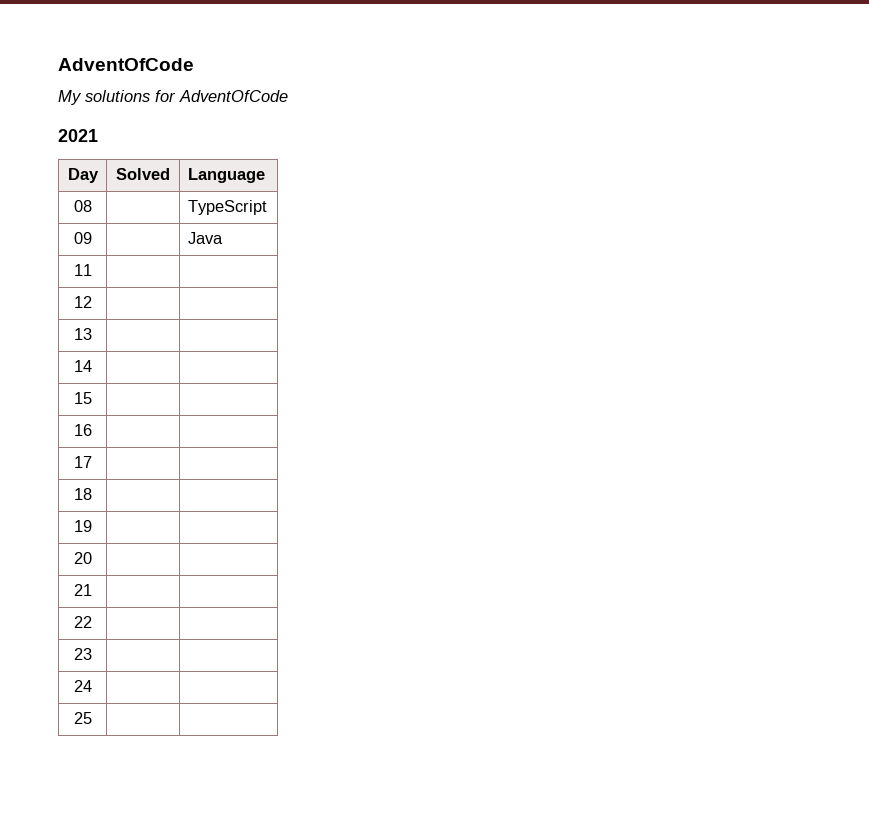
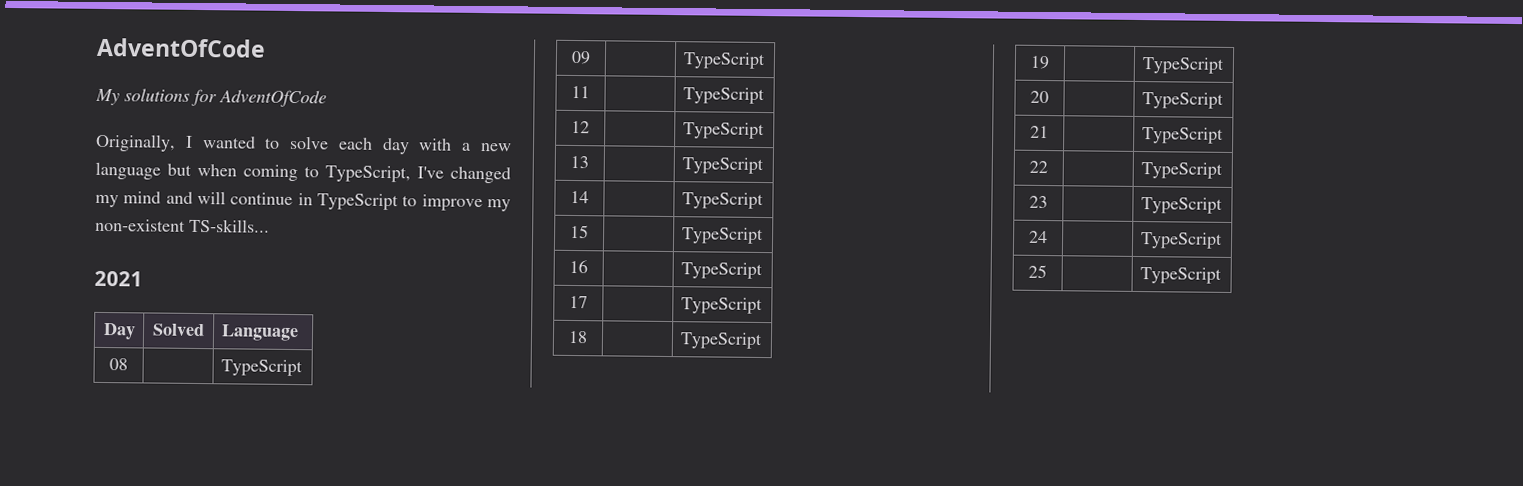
(288, 96) none -> [95,133,512,155] [95,161,511,184] [95,190,511,212] [95,218,270,233] // Originally, I wanted to solve each day with a new language but when coming to TypeScript, I've changed my mind and will continue in TypeScript to improve my non-existent TS-skills...
[187,232,223,244] Java -> [682,52,766,70] TypeScript
(92, 270) none -> [682,87,765,105] TypeScript
(92, 302) none -> [682,122,765,140] TypeScript
(92, 334) none -> [681,157,764,175] TypeScript
(92, 366) none -> [681,192,764,210] TypeScript
(92, 398) none -> [680,227,764,245] TypeScript
(92, 430) none -> [680,262,763,280] TypeScript
(92, 462) none -> [680,297,763,315] TypeScript
(92, 494) none -> [679,332,763,350] TypeScript
(92, 526) none -> [1141,57,1224,74] TypeScript
(92, 558) none -> [1141,92,1224,109] TypeScript
(92, 590) none -> [1141,127,1224,144] TypeScript
(92, 622) none -> [1140,162,1223,179] TypeScript
(92, 654) none -> [1140,197,1223,214] TypeScript
(92, 686) none -> [1139,232,1223,249] TypeScript
(92, 718) none -> [1139,267,1222,284] TypeScript

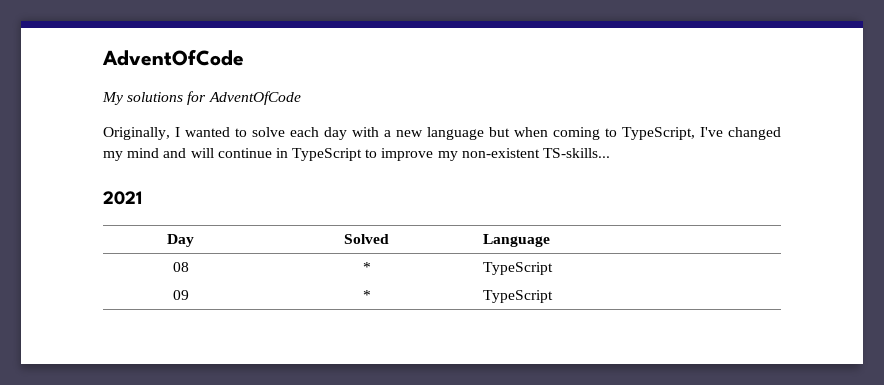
(128, 364) none -> [362,262,371,272] *
[682,52,766,70] [571,85,590,99] [682,87,765,105] [571,120,590,134] [682,122,765,140] [570,155,589,169] [681,157,764,175] [570,190,589,204] [681,192,764,210] [570,224,589,239] [680,227,764,245] [569,259,588,274] [680,262,763,280] [569,295,588,309] [680,297,763,315] [568,330,588,344] [679,332,763,350] [1030,55,1050,70] [1141,57,1224,74] [1030,90,1049,104] [1141,92,1224,109] [1030,125,1049,139] [1141,127,1224,144] [1029,160,1048,174] [1140,162,1223,179] [1029,195,1048,209] [1140,197,1223,214] [1029,230,1048,244] [1139,232,1223,249] [1028,264,1047,279] [1139,267,1222,284] | TypeScript // 11 | | TypeScript // 12 | | TypeScript // 13 | | TypeScript // 14 | | TypeScript // 15 | | TypeScript // 16 | | TypeScript // 17 | | TypeScript // 18 | | TypeScript // 19 | | TypeScript // 20 | | TypeScript // 21 | | TypeScript // 22 | | TypeScript // 23 | | TypeScript // 24 | | TypeScript // 25 | | TypeScript -> [362,290,371,300] [482,290,553,303] * | TypeScript

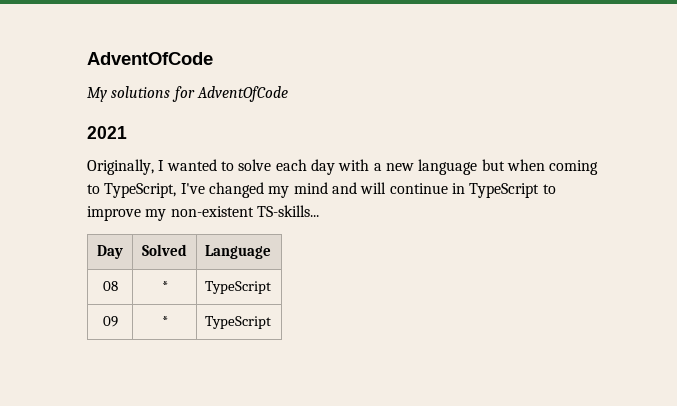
(301, 98) none -> [87,126,127,139] // 2021
[103,191,142,205] // 2021 -> (319, 211) none

